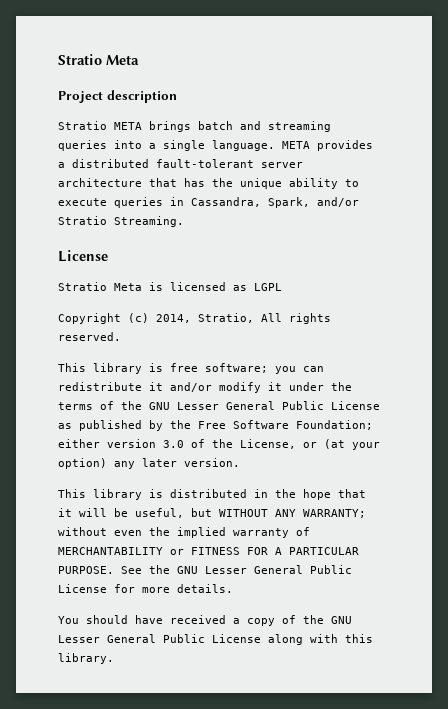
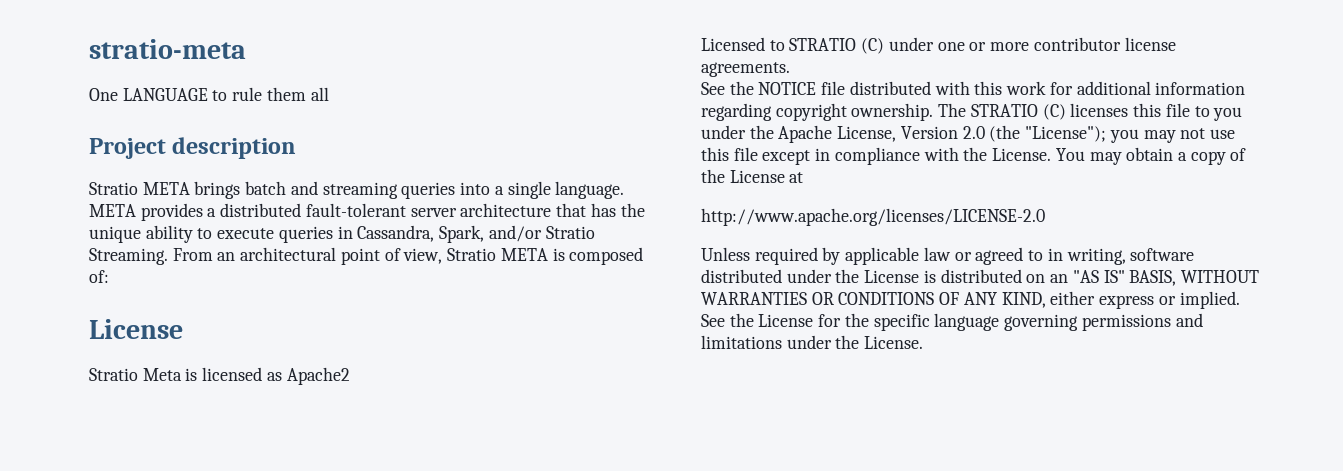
[58,54,139,65] Stratio Meta -> [89,39,246,59] [89,87,329,101] stratio-meta // One LANGUAGE to rule them all
(184, 221) none -> [172,247,644,265] [89,270,109,283] From an architectural point of view, Stratio META is composed of:
[254,283,282,291] [58,313,331,324] [58,332,121,341] [58,363,324,374] [58,382,352,393] [58,401,380,410] [58,420,373,431] [58,439,380,450] [58,458,240,469] [58,489,366,500] [58,508,366,518] [58,527,310,538] [58,547,359,555] [58,565,352,574] [58,584,233,593] [58,615,352,626] [58,634,373,645] [58,653,114,664] LGPL // Copyright (c) 2014, Stratio, All rights reserved. // This library is free software; you can redistribute it and/or modify it under the terms of the GNU Lesser General Public License as published by the Free Software Foundation; either version 3.0 of the License, or (at your option) any later version. // This library is distributed in the hope that it will be useful, but WITHOUT ANY WARRANTY; without even the implied warranty of MERCHANTABILITY or FITNESS FOR A PARTICULAR PURPOSE. See the GNU Lesser General Public License for more details. // You should have received a copy of the GNU Lesser General Public License along with this library. -> [286,367,350,385] [701,37,1176,54] [701,62,790,77] [701,81,1246,95] [701,103,1243,121] [701,125,1235,143] [701,147,1247,165] [701,169,804,183] [701,208,1045,226] [701,247,1195,265] [701,269,1259,286] [701,291,1240,309] [701,313,1203,331] [701,335,924,349] Apache2 // Licensed to STRATIO (C) under one or more contributor license agreements. // See the NOTICE file distributed with this work for additional information regarding copyright ownership. The STRATIO (C) licenses this file to you under the Apache License, Version 2.0 (the "License"); you may not use this file except in compliance with the License. You may obtain a copy of the License at // http://www.apache.org/licenses/LICENSE-2.0 // Unless required by applicable law or agreed to in writing, software distributed under the License is distributed on an "AS IS" BASIS, WITHOUT WARRANTIES OR CONDITIONS OF ANY KIND, either express or implied. See the License for the specific language governing permissions and limitations under the License.

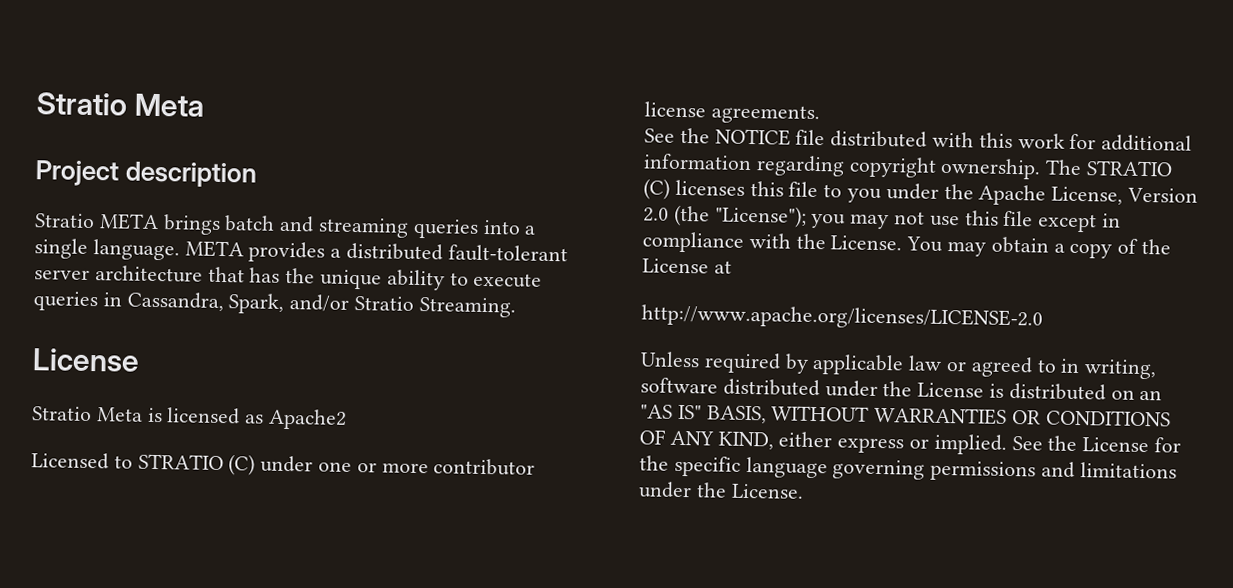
[89,39,246,59] [89,87,329,101] stratio-meta // One LANGUAGE to rule them all -> [36,92,205,117] Stratio Meta
[172,247,644,265] [89,270,109,283] From an architectural point of view, Stratio META is composed of: -> (516, 307) none

